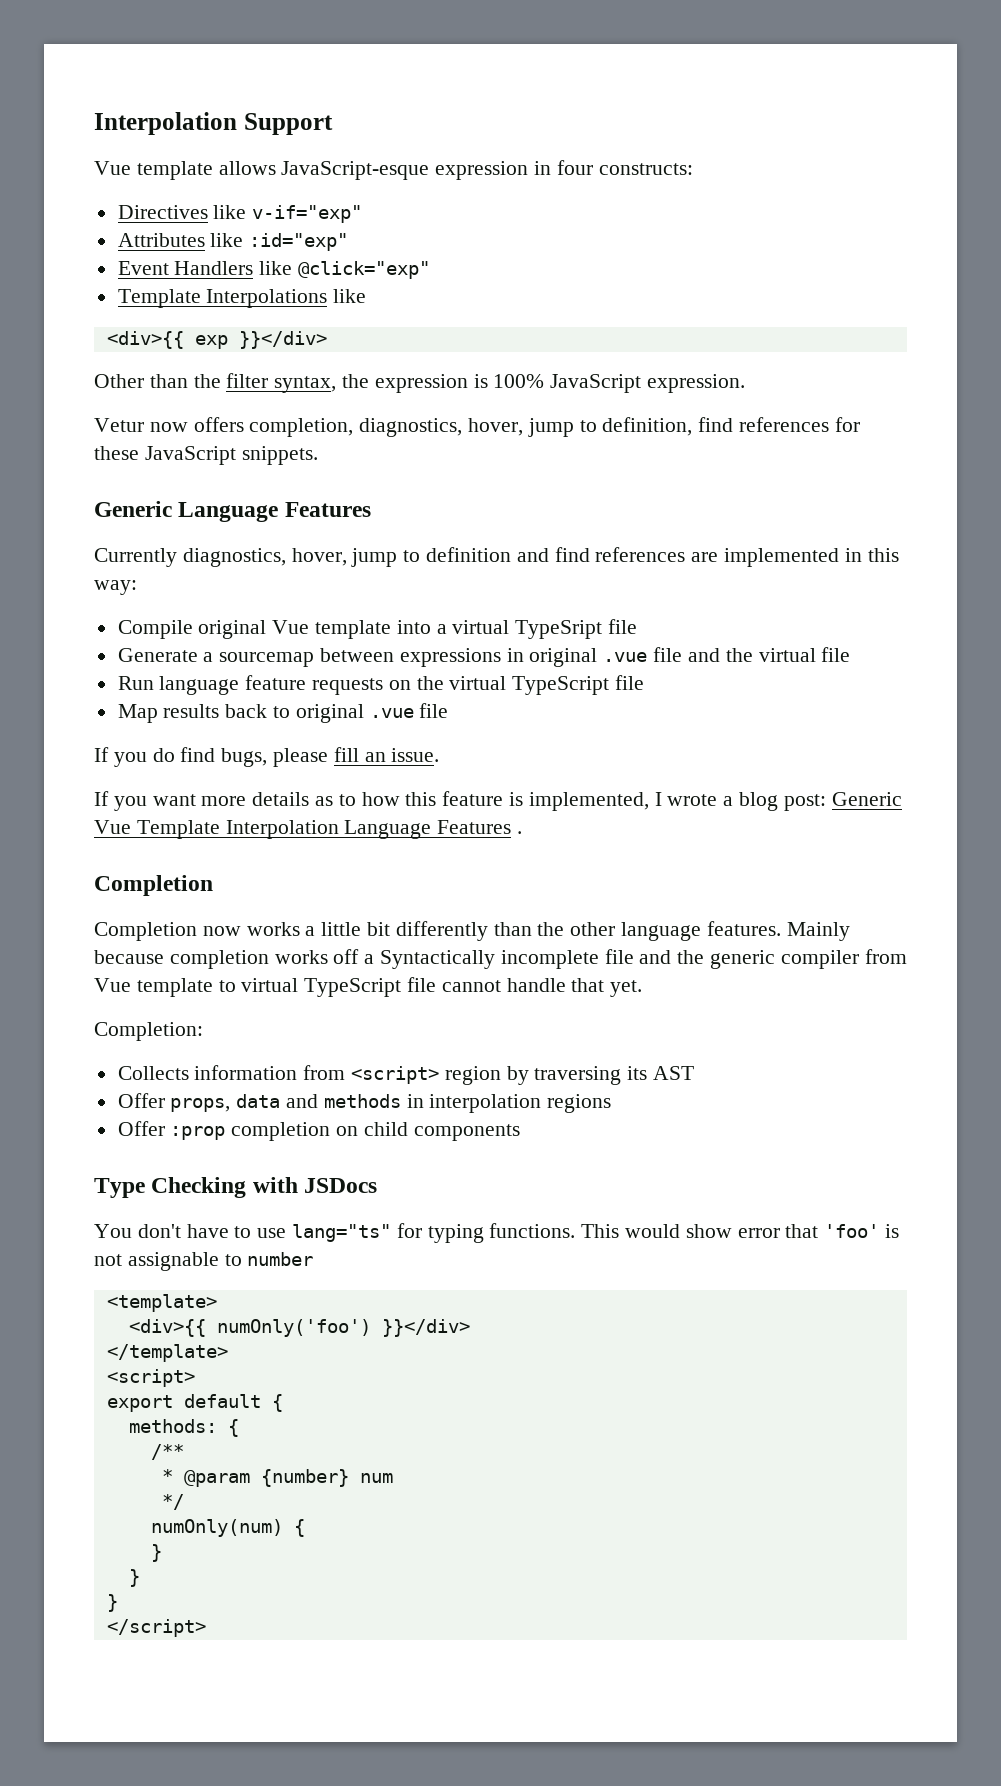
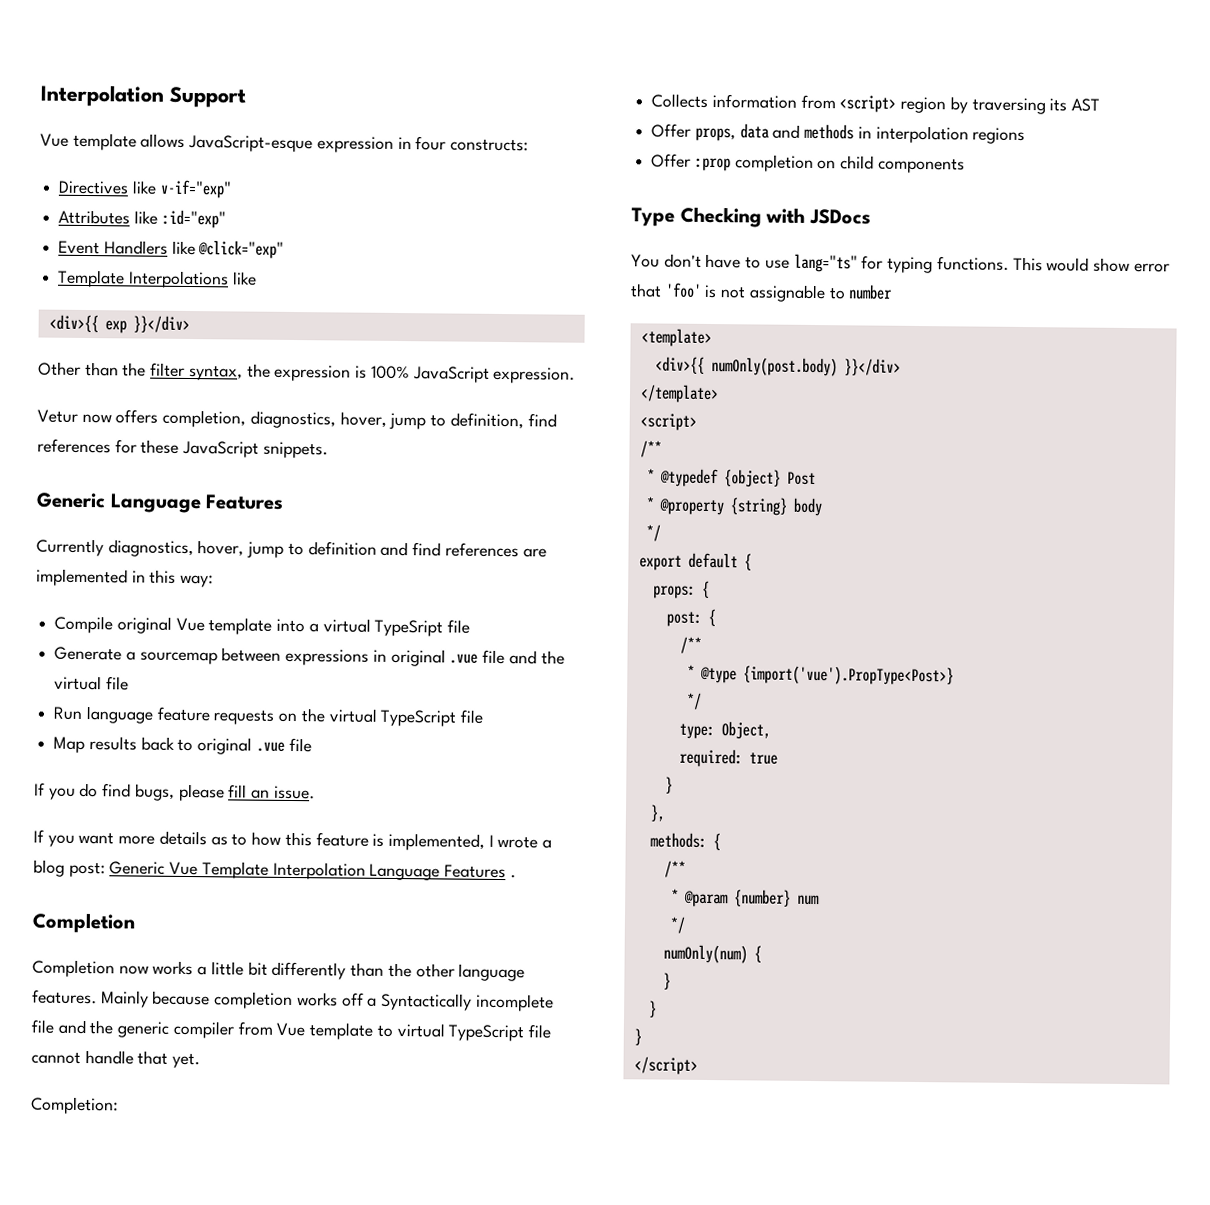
[216,1319,371,1337] numOnly('foo') -> [710,357,838,377] numOnly(post.body)
[106,1394,283,1412] export default { -> [639,440,662,458] [646,468,816,488] [645,496,823,517] [645,524,661,542] [638,552,752,571] [652,580,710,599] [665,608,716,627] [679,636,702,654] [686,664,954,686] [685,692,702,710] [678,721,771,740] [678,748,778,768] [664,776,673,794] [649,804,666,822] /** // * @typedef {object} Post // * @property {string} body // */ // export default { // props: { // post: { // /** // * @type {import('vue').PropType<Post>} // */ // type: Object, // required: true // } // },

